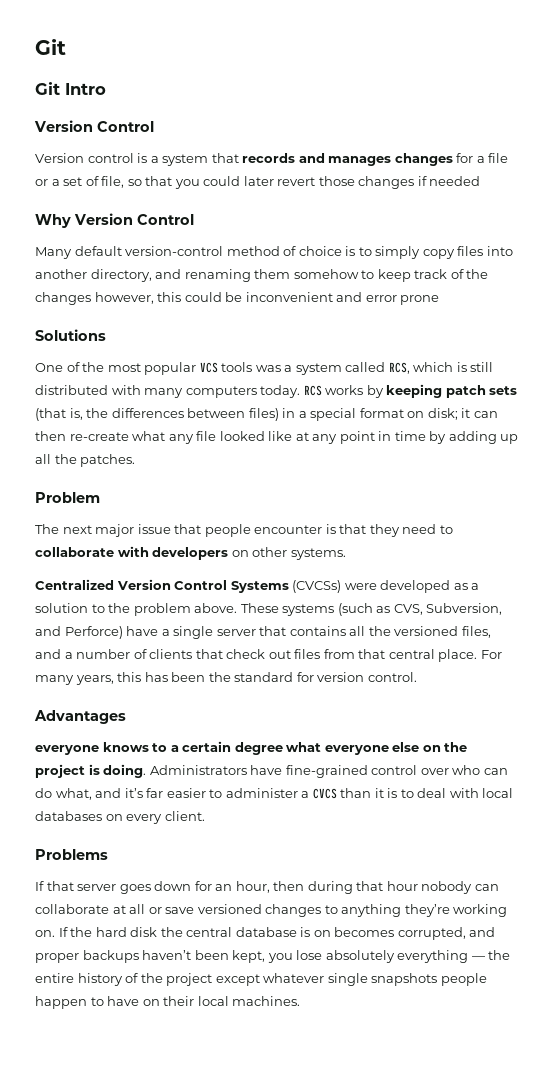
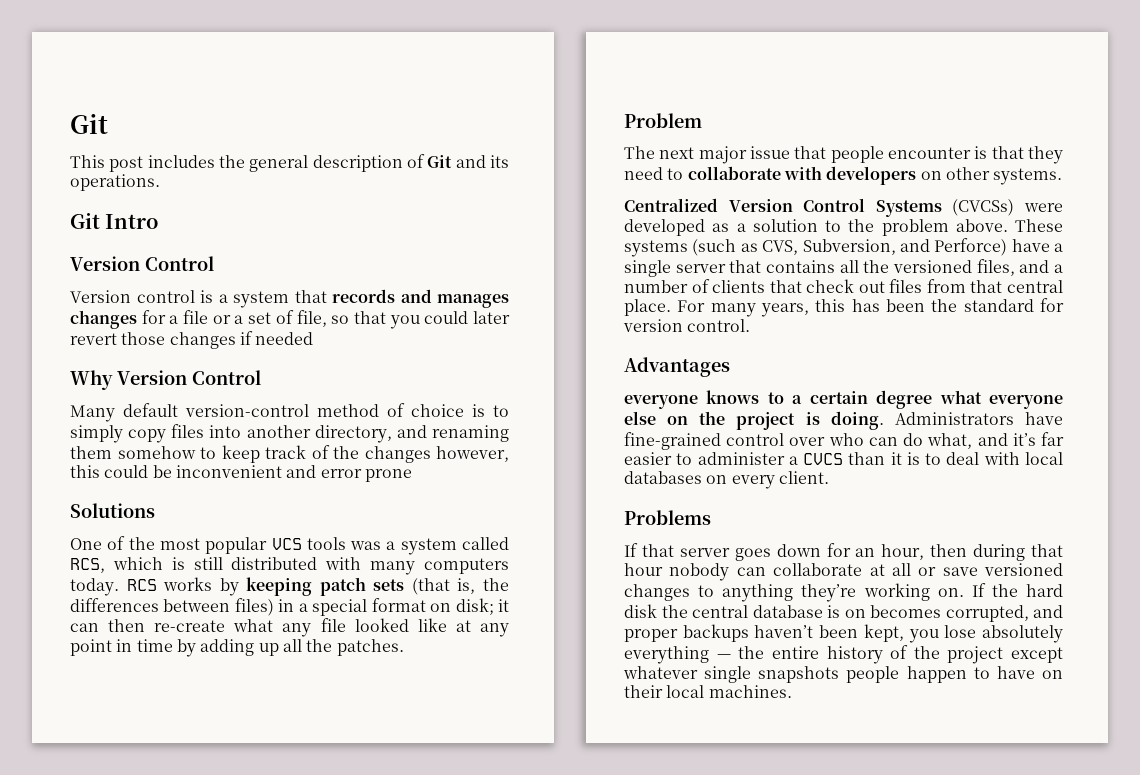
[35,39,66,55] Git -> [70,114,108,134] [70,154,509,172] [70,174,160,191] Git // This post includes the general description of Git and its operations.

